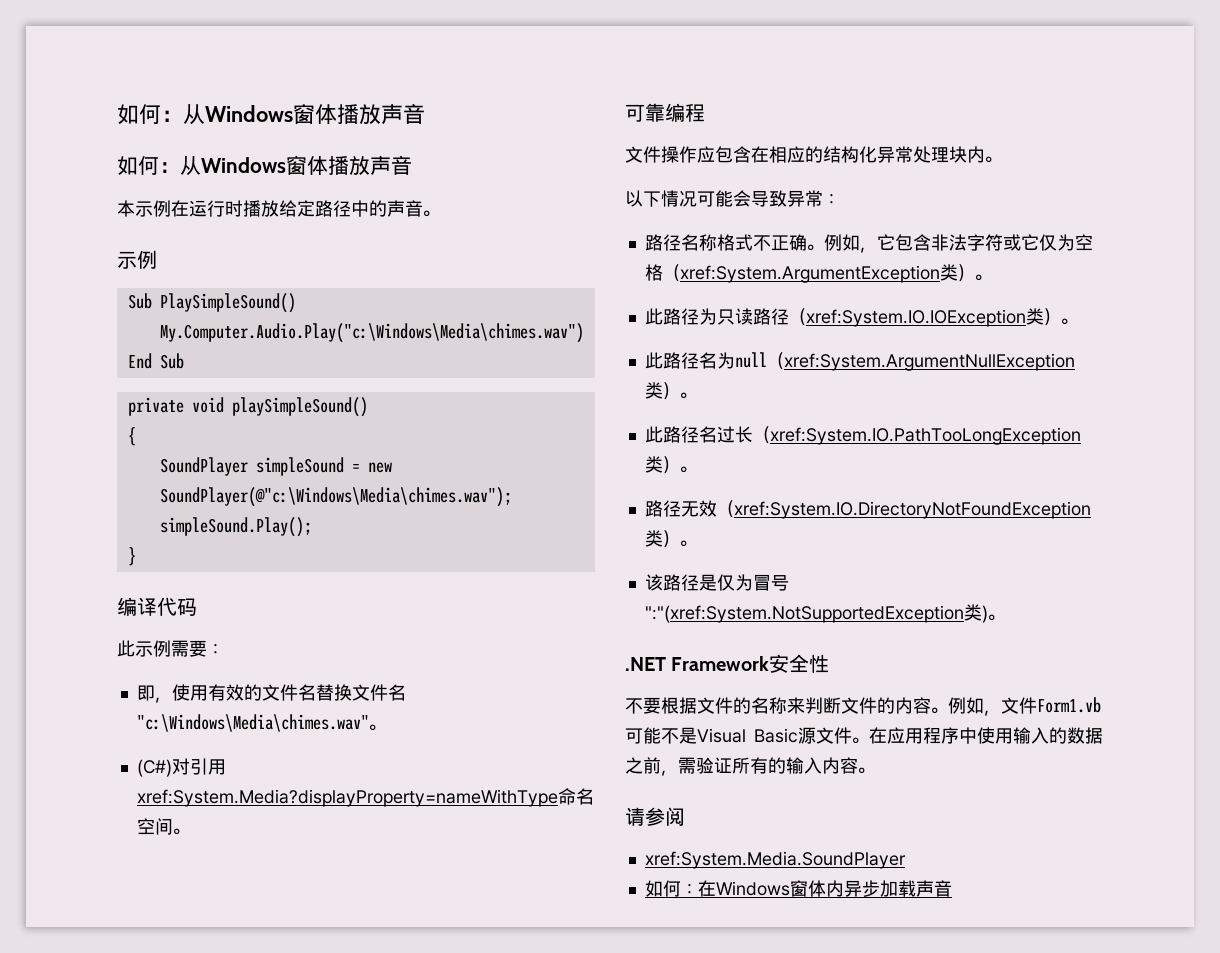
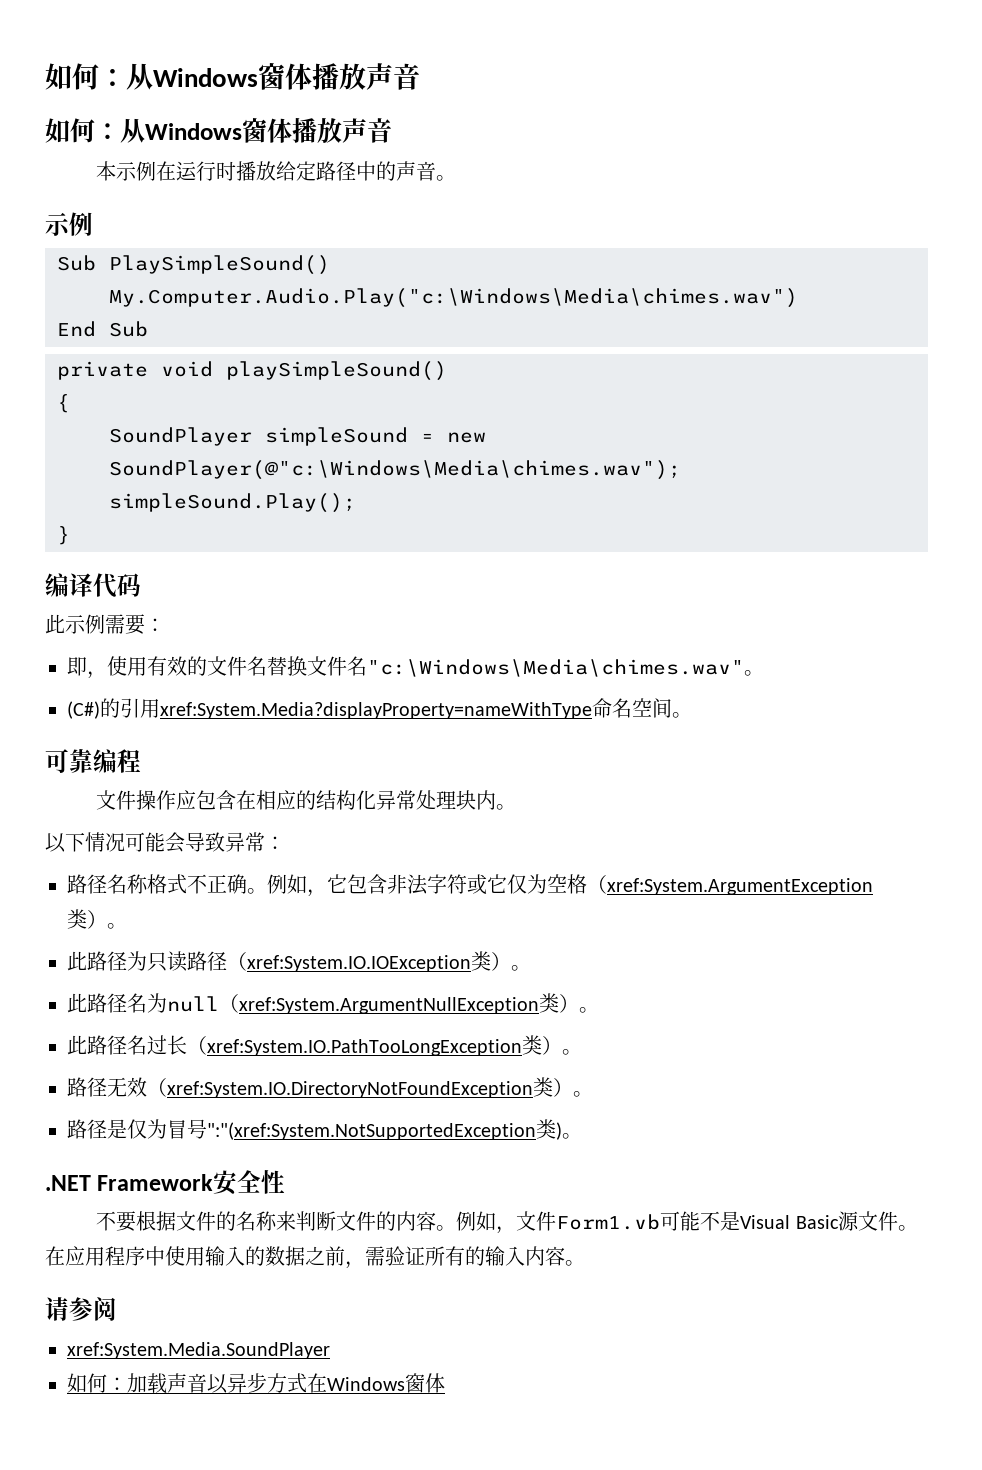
[171,758,190,775] 对 -> [100,698,120,718] 的
[644,574,663,591] 该 -> (593, 1094) none
[697,880,952,897] 在Windows窗体内异步加载声音 -> [127,1373,445,1394] 加载声音以异步方式在Windows窗体

